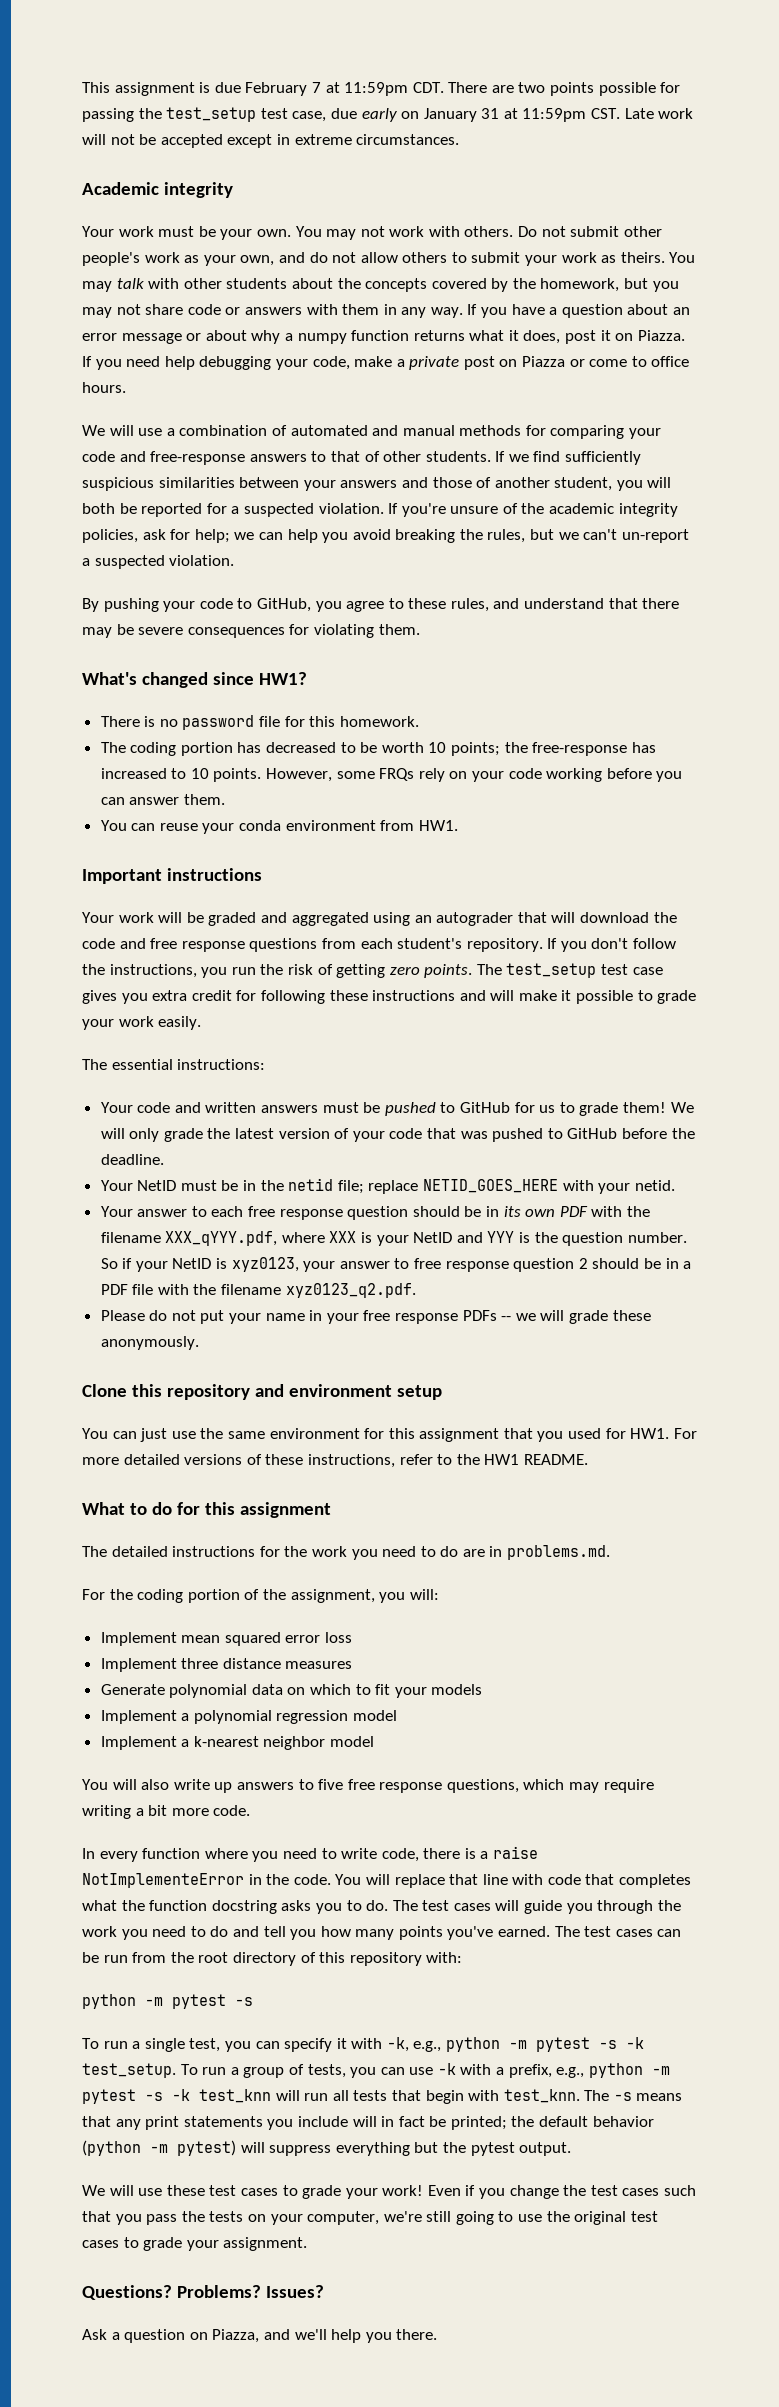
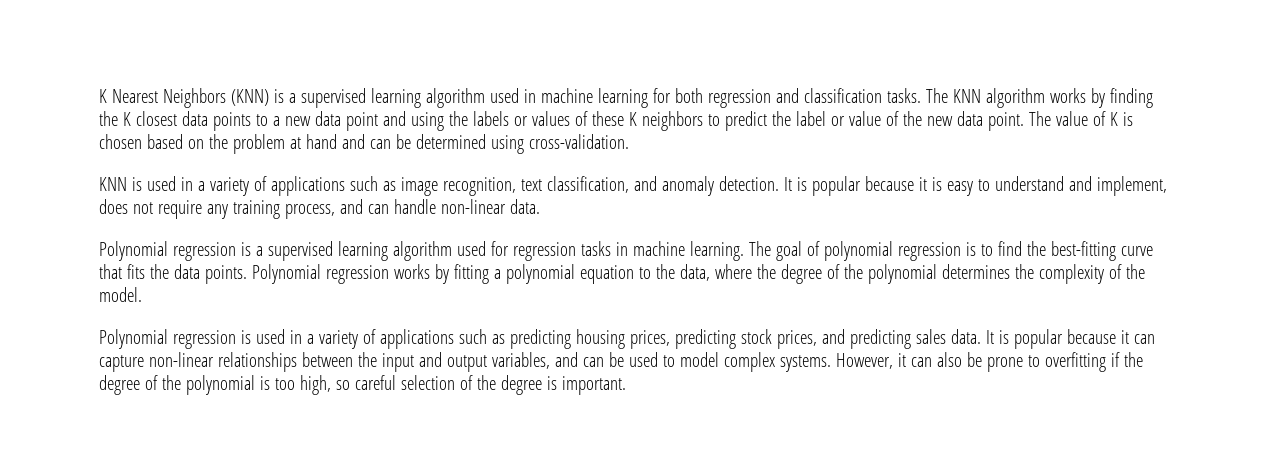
[82,82,681,96] [82,107,694,122] [82,134,460,148] [82,182,233,198] [82,226,662,240] [82,252,696,266] [82,278,679,292] [82,304,691,318] [82,330,685,344] [82,356,690,370] [82,382,126,393] [82,425,662,439] [82,451,642,465] [82,477,672,491] [82,503,678,517] [82,529,689,543] [82,555,235,569] [82,598,680,612] [82,624,420,638] [82,672,307,688] [100,715,419,730] [100,742,656,756] [100,768,683,782] [100,794,225,805] [100,820,458,834] [82,868,262,884] [82,912,677,926] [82,938,677,952] [82,963,663,978] [82,990,697,1004] [82,1016,202,1030] [82,1059,266,1070] [100,1102,694,1116] [100,1128,695,1142] [100,1154,164,1165] [100,1178,675,1194] [100,1206,650,1220] [100,1231,687,1246] [100,1257,692,1272] [100,1283,416,1298] [100,1310,651,1324] [100,1336,199,1350] [82,1384,442,1400] [82,1428,697,1442] [82,1454,588,1468] [82,1502,331,1518] [82,1545,611,1560] [82,1589,439,1603] [100,1632,353,1646] [100,1658,353,1672] [100,1684,483,1698] [100,1710,398,1724] [100,1736,375,1750] [82,1779,654,1793] [82,1805,251,1819] [82,1846,539,1862] [82,1873,692,1888] [82,1900,681,1914] [82,1926,682,1940] [82,1952,463,1966] [82,1994,253,2009] [82,2037,645,2052] [82,2063,670,2078] [82,2089,683,2104] [82,2116,654,2130] [82,2140,572,2156] [82,2185,697,2199] [82,2211,658,2225] [82,2237,308,2251] [82,2285,324,2300] [82,2329,438,2343] This assignment is due February 7 at 11:59pm CDT. There are two points possible for passing the test_setup test case, due early on January 31 at 11:59pm CST. Late work will not be accepted except in extreme circumstances. // Academic integrity // Your work must be your own. You may not work with others. Do not submit other people's work as your own, and do not allow others to submit your work as theirs. You may talk with other students about the concepts covered by the homework, but you may not share code or answers with them in any way. If you have a question about an error message or about why a numpy function returns what it does, post it on Piazza. If you need help debugging your code, make a private post on Piazza or come to office hours. // We will use a combination of automated and manual methods for comparing your code and free-response answers to that of other students. If we find sufficiently suspicious similarities between your answers and those of another student, you will both be reported for a suspected violation. If you're unsure of the academic integrity policies, ask for help; we can help you avoid breaking the rules, but we can't un-report a suspected violation. // By pushing your code to GitHub, you agree to these rules, and understand that there may be severe consequences for violating them. // What's changed since HW1? // There is no password file for this homework. // The coding portion has decreased to be worth 10 points; the free-response has increased to 10 points. However, some FRQs rely on your code working before you can answer them. // You can reuse your conda environment from HW1. // Important instructions // Your work will be graded and aggregated using an autograder that will download the code and free response questions from each student's repository. If you don't follow the instructions, you run the risk of getting zero points. The test_setup test case gives you extra credit for following these instructions and will make it possible to grade your work easily. // The essential instructions: // Your code and written answers must be pushed to GitHub for us to grade them! We will only grade the latest version of your code that was pushed to GitHub before the deadline. // Your NetID must be in the netid file; replace NETID_GOES_HERE with your netid. // Your answer to each free response question should be in its own PDF with the filename XXX_qYYY.pdf, where XXX is your NetID and YYY is the question number. So if your NetID is xyz0123, your answer to free response question 2 should be in a PDF file with the filename xyz0123_q2.pdf. // Please do not put your name in your free response PDFs -- we will grade these anonymously. // Clone this repository and environment setup // You can just use the same environment for this assignment that you used for HW1. For more detailed versions of these instructions, refer to the HW1 README. // What to do for this assignment // The detailed instructions for the work you need to do are in problems.md. // For the coding portion of the assignment, you will: // Implement mean squared error loss // Implement three distance measures // Generate polynomial data on which to fit your models // Implement a polynomial regression model // Implement a k-nearest neighbor model // You will also write up answers to five free response questions, which may require writing a bit more code. // In every function where you need to write code, there is a raise NotImplementeError in the code. You will replace that line with code that completes what the function docstring asks you to do. The test cases will guide you through the work you need to do and tell you how many points you've earned. The test cases can be run from the root directory of this repository with: // python -m pytest -s // To run a single test, you can specify it with -k, e.g., python -m pytest -s -k test_setup. To run a group of tests, you can use -k with a prefix, e.g., python -m pytest -s -k test_knn will run all tests that begin with test_knn. The -s means that any print statements you include will in fact be printed; the default behavior (python -m pytest) will suppress everything but the pytest output. // We will use these test cases to grade your work! Even if you change the test cases such that you pass the tests on your computer, we're still going to use the original test cases to grade your assignment. // Questions? Problems? Issues? // Ask a question on Piazza, and we'll help you there. -> [99,88,1153,108] [99,111,1133,131] [99,134,629,154] [99,176,1167,196] [99,199,540,219] [99,241,1153,261] [99,264,1145,284] [99,287,142,302] [99,329,1155,349] [99,352,1143,372] [99,375,626,395] K Nearest Neighbors (KNN) is a supervised learning algorithm used in machine learning for both regression and classification tasks. The KNN algorithm works by finding the K closest data points to a new data point and using the labels or values of these K neighbors to predict the label or value of the new data point. The value of K is chosen based on the problem at hand and can be determined using cross-validation. // KNN is used in a variety of applications such as image recognition, text classification, and anomaly detection. It is popular because it is easy to understand and implement, does not require any training process, and can handle non-linear data. // Polynomial regression is a supervised learning algorithm used for regression tasks in machine learning. The goal of polynomial regression is to find the best-fitting curve that fits the data points. Polynomial regression works by fitting a polynomial equation to the data, where the degree of the polynomial determines the complexity of the model. // Polynomial regression is used in a variety of applications such as predicting housing prices, predicting stock prices, and predicting sales data. It is popular because it can capture non-linear relationships between the input and output variables, and can be used to model complex systems. However, it can also be prone to overfitting if the degree of the polynomial is too high, so careful selection of the degree is important.

